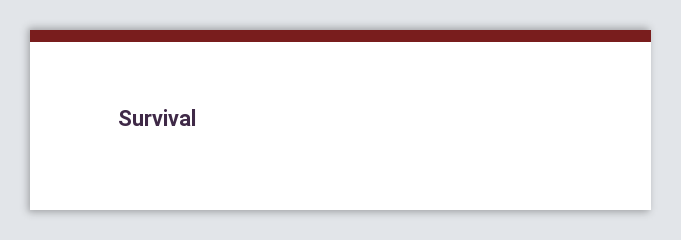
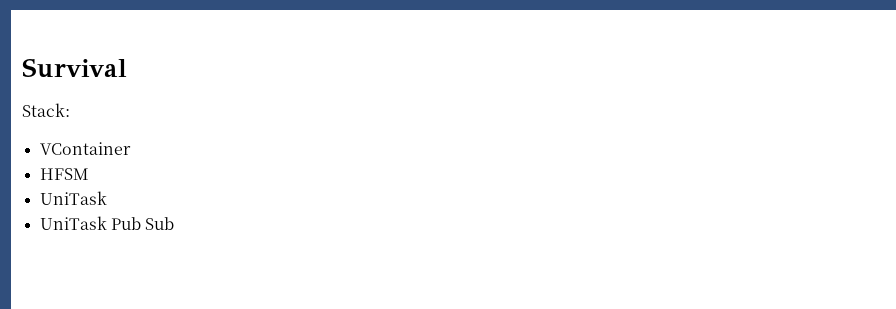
(196, 117) none -> [22,103,70,117] [39,142,131,155] [39,168,89,180] [39,191,107,205] [39,216,175,230] // Stack: // VContainer // HFSM // UniTask // UniTask Pub Sub

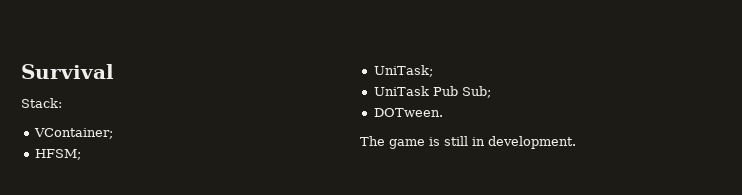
[39,142,131,155] [39,168,89,180] [39,191,107,205] VContainer // HFSM // UniTask -> [33,128,113,139] [34,149,81,160] [373,65,433,77] VContainer; // HFSM; // UniTask;
[145,217,175,230] Sub -> [461,86,491,98] [373,108,443,117] [360,136,576,149] Sub; // DOTween. // The game is still in development.

